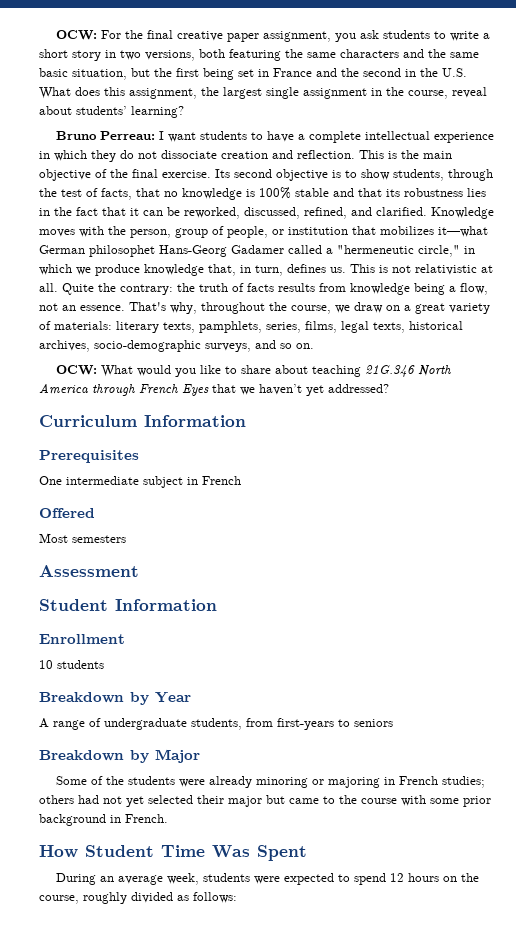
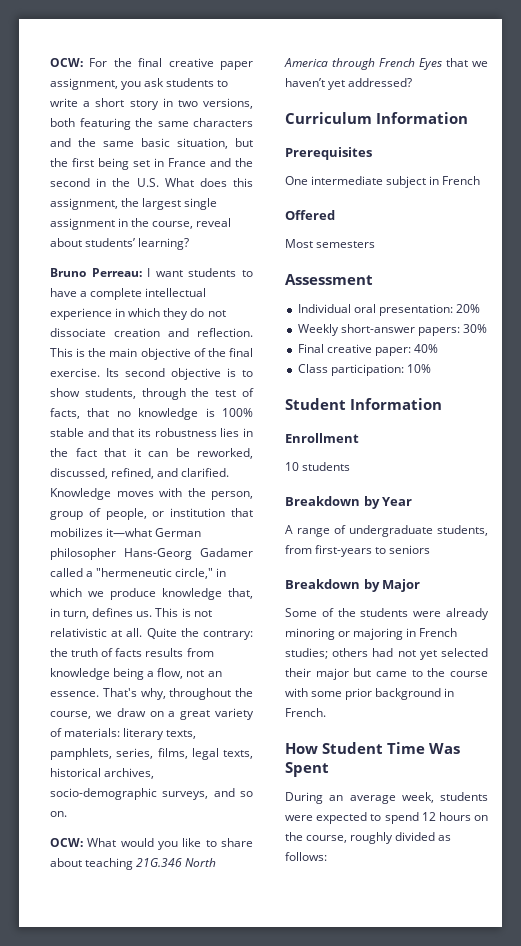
[89,245,155,257] philosophet -> [50,548,116,560] philosopher
(139, 571) none -> [297,304,480,316] [297,324,487,336] [297,344,438,356] [297,364,431,376] // Individual oral presentation: 20% // Weekly short-answer papers: 30% // Final creative paper: 40% // Class participation: 10%

